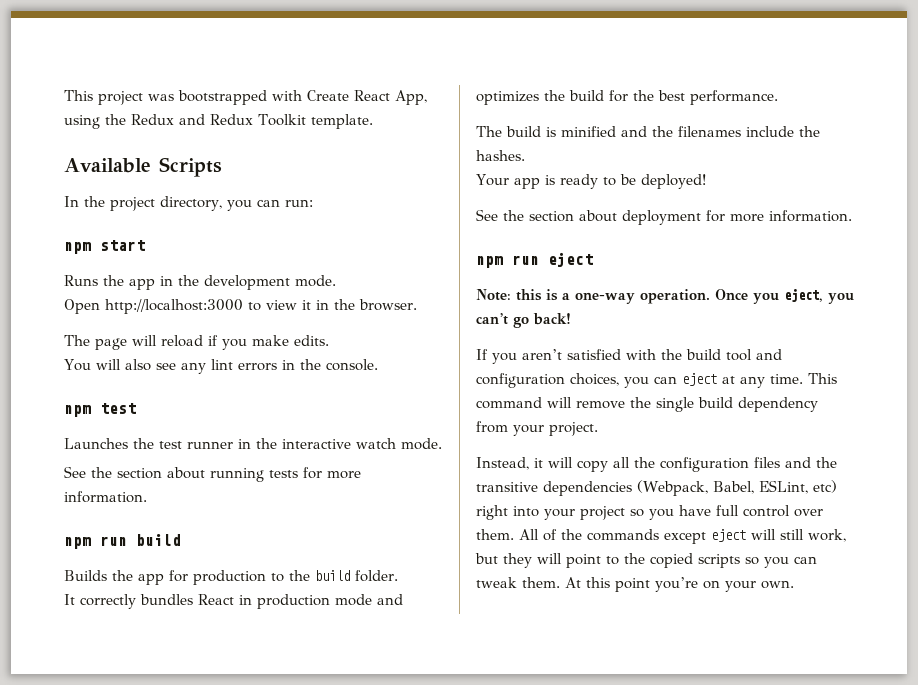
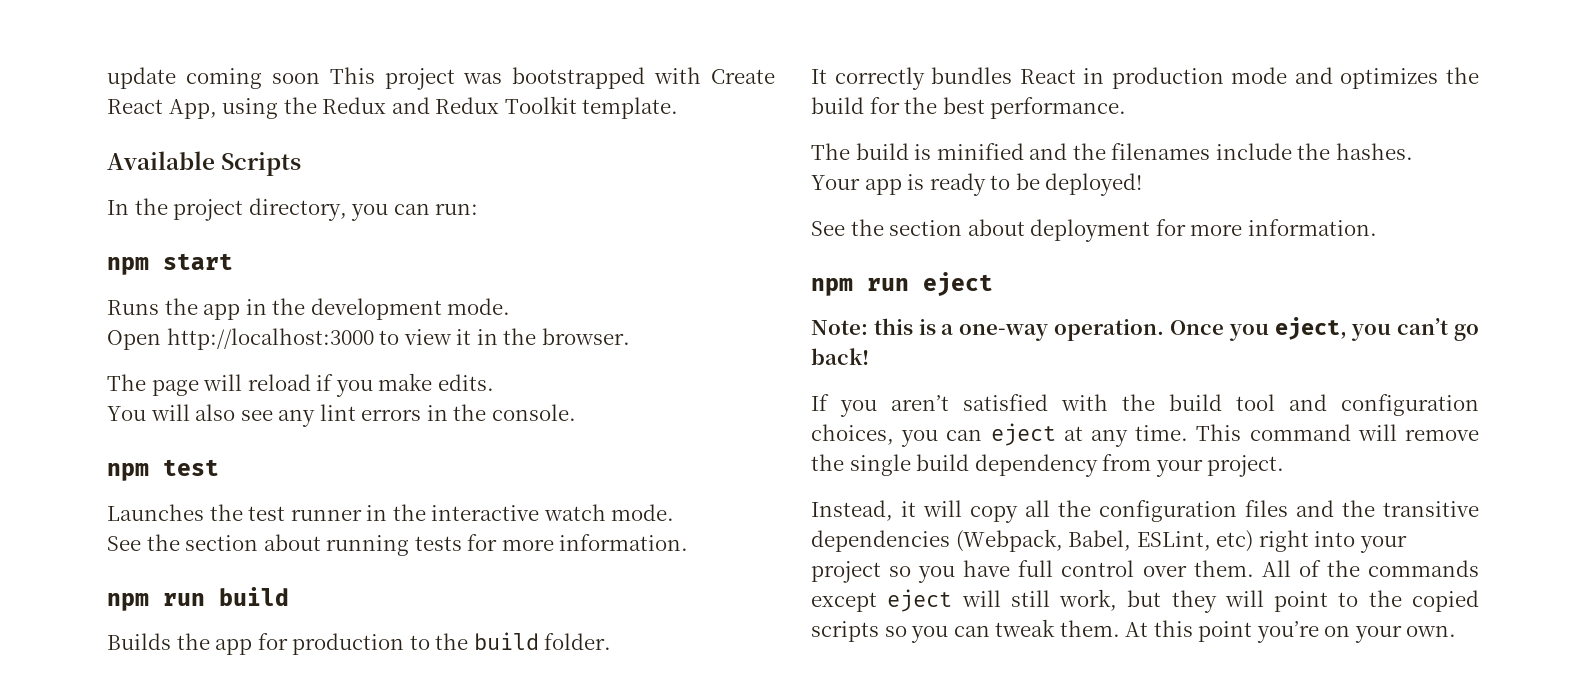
(64, 95) none -> [107,67,320,89] update coming soon

